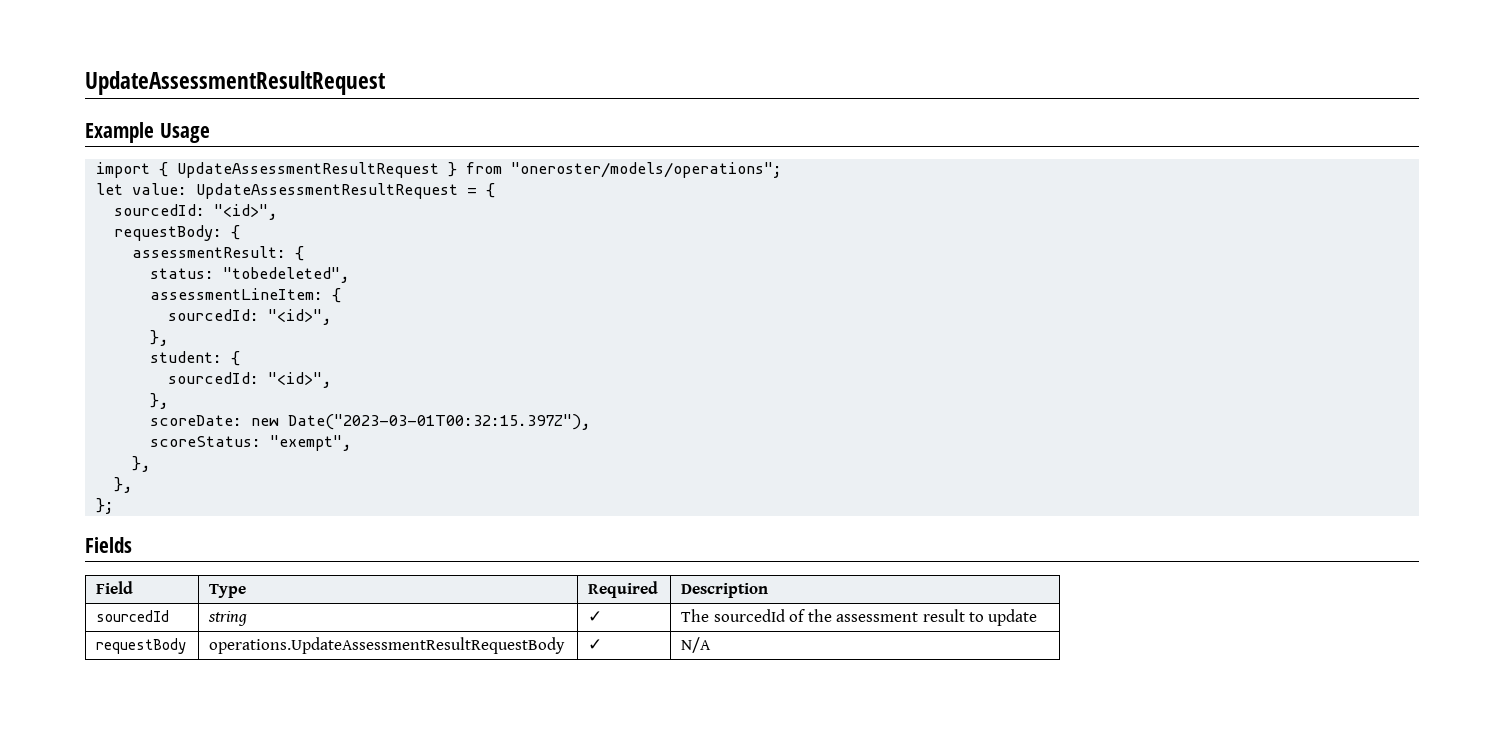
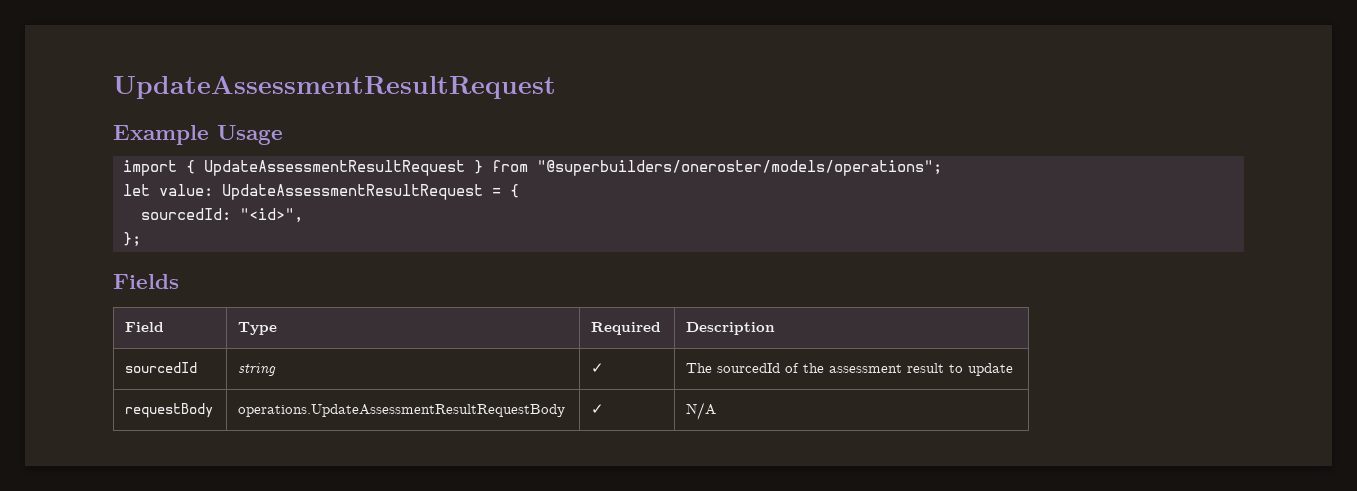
[511,162,783,178] "oneroster/models/operations"; -> [536,160,942,176] "@superbuilders/oneroster/models/operations";
[114,225,241,241] [132,246,305,261] [150,267,351,283] [150,288,342,303] [168,309,333,325] [150,330,170,346] [150,351,241,366] [168,372,333,388] [150,393,170,409] [150,414,592,430] [150,435,353,451] [132,456,152,472] [114,477,134,493] // requestBody: { // assessmentResult: { // status: "tobedeleted", // assessmentLineItem: { // sourcedId: "<id>", // }, // student: { // sourcedId: "<id>", // }, // scoreDate: new Date("2023-03-01T00:32:15.397Z"), // scoreStatus: "exempt", // }, // }, -> (303, 215) none

